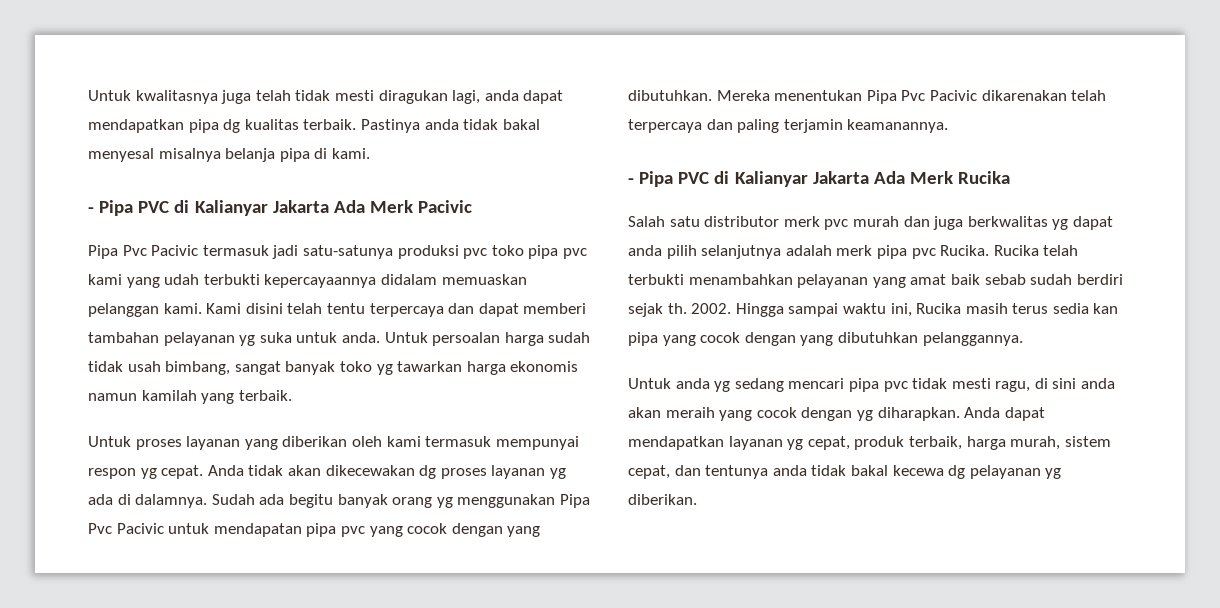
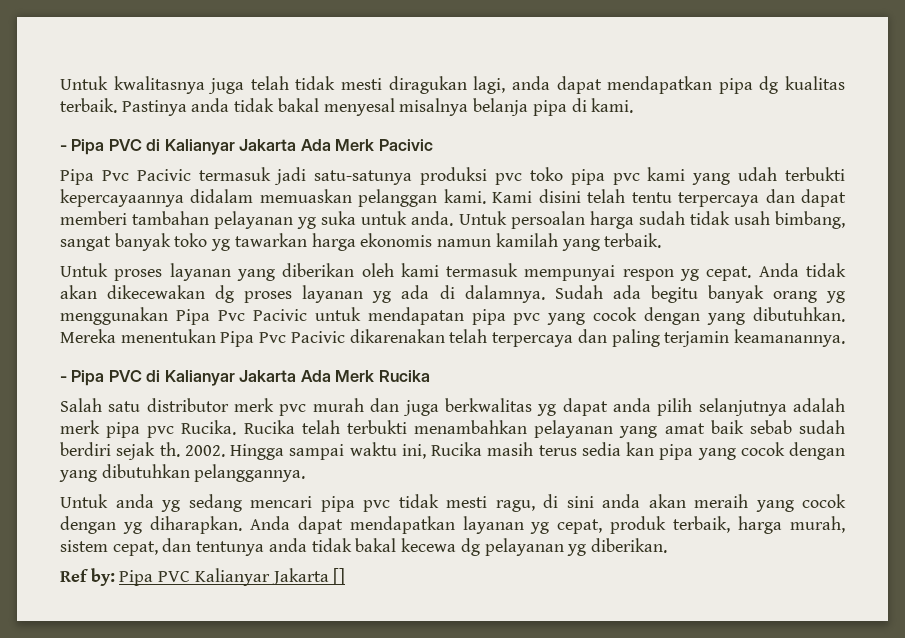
(697, 499) none -> [60,568,346,586] // Ref by: Pipa PVC Kalianyar Jakarta []

